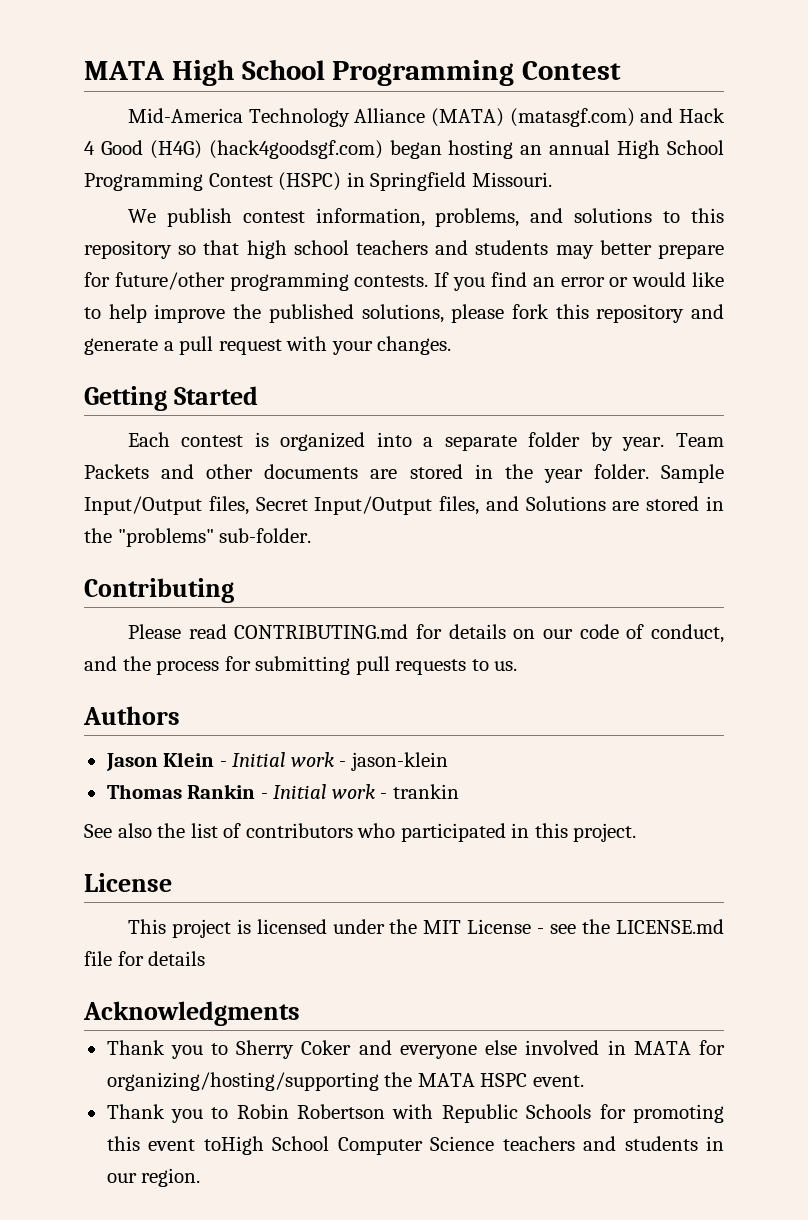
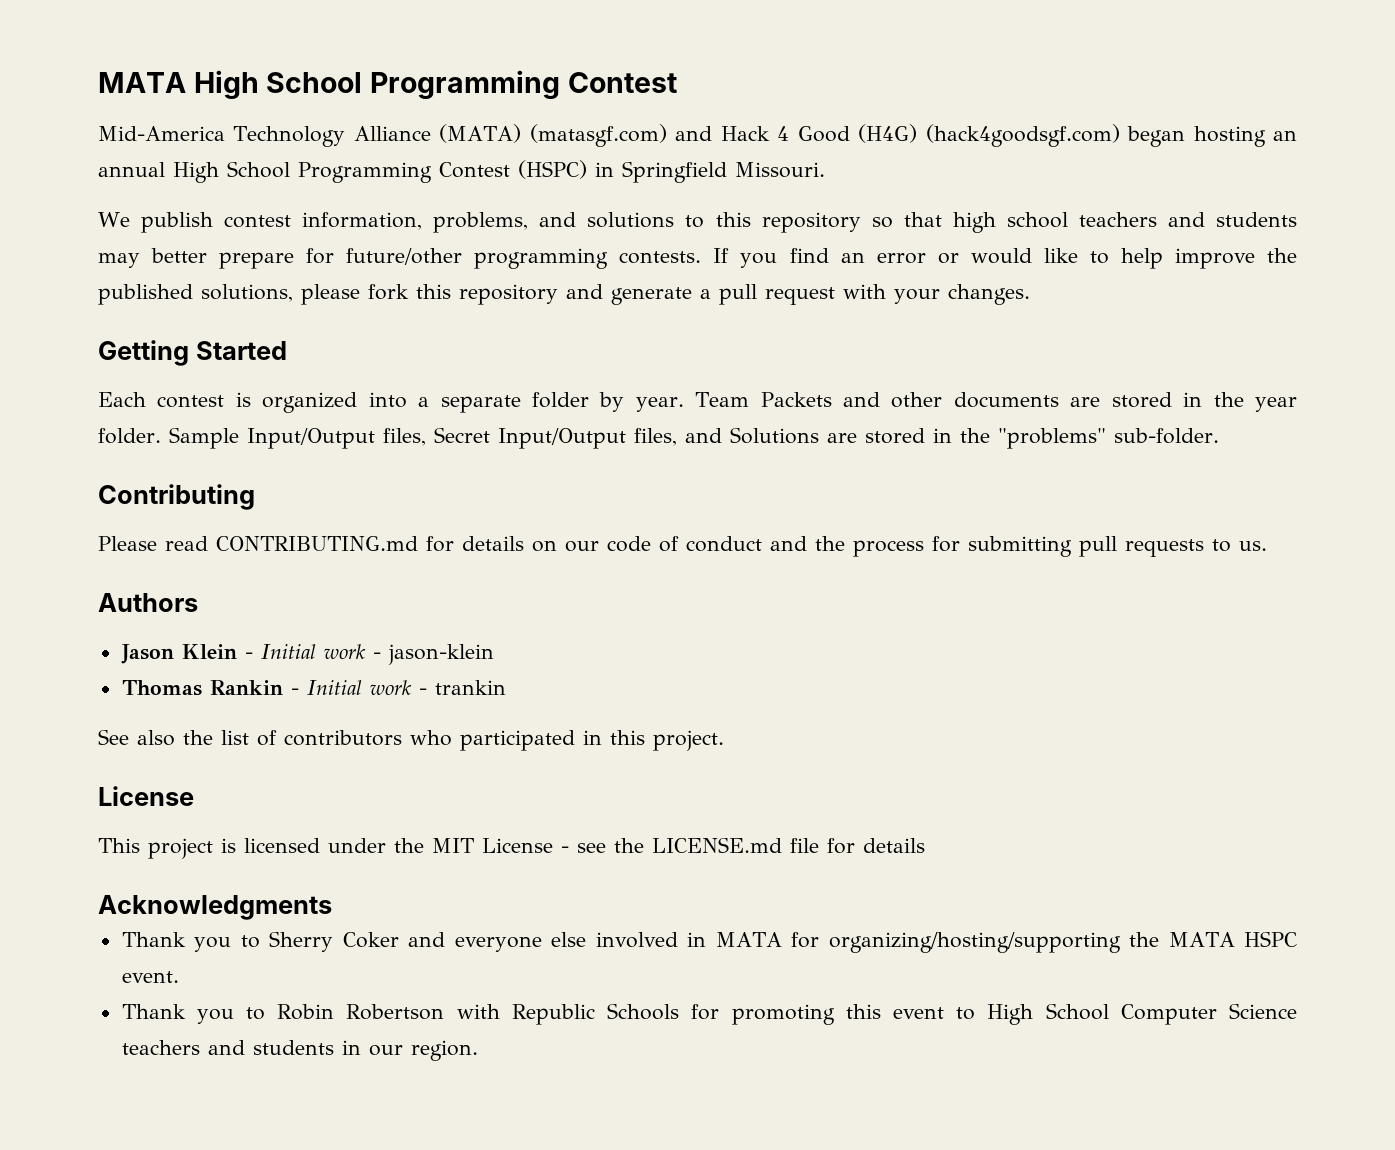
[651,624,725,643] conduct, -> [686,536,762,552] conduct
[203,1136,264,1155] toHigh -> [956,1004,1034,1025] to High

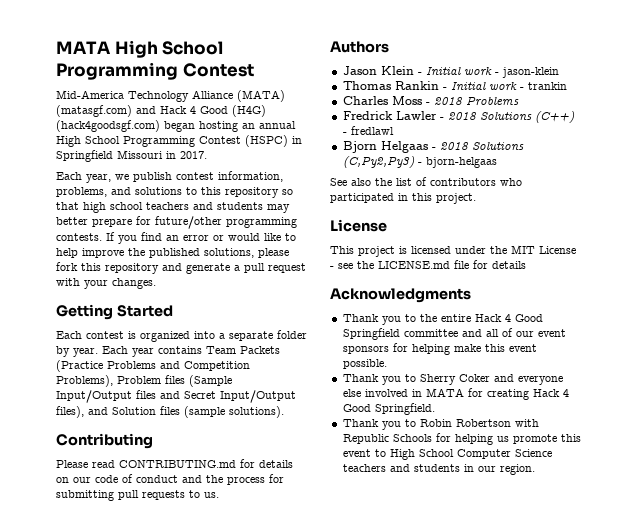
[735,162,825,178] [98,212,130,227] Missouri. // We -> [117,150,207,159] [56,172,129,183] Missouri in 2017. // Each year, we
[695,392,1297,412] [98,427,1219,449] Team Packets and other documents are stored in the year folder. Sample Input/Output files, Secret Input/Output files, and Solutions are stored in the "problems" sub-folder. -> [102,346,280,357] [56,360,250,372] [56,375,232,387] [56,390,296,403] [56,406,284,418] Each year contains Team Packets (Practice Problems and Competition Problems), Problem files (Sample Input/Output files and Secret Input/Output files), and Solution files (sample solutions).
(506, 687) none -> [342,96,519,106] [342,111,575,123] [342,126,394,135] [342,141,524,153] [342,156,497,168] // Charles Moss - 2018 Problems // Fredrick Lawler - 2018 Solutions (C++) - fredlawl // Bjorn Helgaas - 2018 Solutions (C,Py2,Py3) - bjorn-helgaas
(332, 907) none -> [342,314,543,325] [342,328,566,340] [342,343,537,355] [342,359,387,369] // Thank you to the entire Hack 4 Good Springfield committee and all of our event sponsors for helping make this event possible.
[828,931,1297,953] [121,971,179,983] organizing/hosting/supporting the MATA HSPC event. -> [486,389,569,400] [342,403,435,415] creating Hack 4 Good Springfield.
[731,1004,835,1025] promoting -> [454,434,557,445] helping us promote

